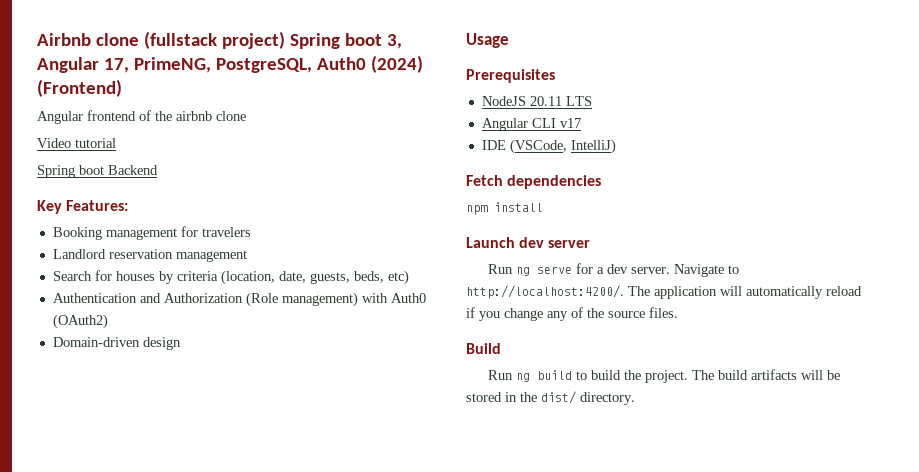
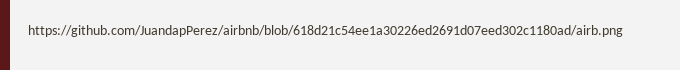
[37,31,402,49] [37,55,423,73] [37,79,122,97] [37,110,246,124] [37,138,116,148] [37,165,158,178] [37,200,129,214] [52,226,251,240] [52,249,247,262] [52,270,409,285] [52,292,426,307] [52,314,108,329] [52,337,181,350] [466,33,509,48] [466,69,555,83] [481,96,592,106] [481,118,581,131] [481,139,616,154] [466,175,602,189] [466,202,543,215] [466,237,591,248] [487,263,739,277] [466,285,862,299] [466,307,678,321] [466,343,501,354] [487,369,840,383] [466,391,635,405] Airbnb clone (fullstack project) Spring boot 3, Angular 17, PrimeNG, PostgreSQL, Auth0 (2024) (Frontend) // Angular frontend of the airbnb clone // Video tutorial // Spring boot Backend // Key Features: // Booking management for travelers // Landlord reservation management // Search for houses by criteria (location, date, guests, beds, etc) // Authentication and Authorization (Role management) with Auth0 (OAuth2) // Domain-driven design // Usage // Prerequisites // NodeJS 20.11 LTS // Angular CLI v17 // IDE (VSCode, IntelliJ) // Fetch dependencies // npm install // Launch dev server // Run ng serve for a dev server. Navigate to http://localhost:4200/. The application will automatically reload if you change any of the source files. // Build // Run ng build to build the project. The build artifacts will be stored in the dist/ directory. -> [28,25,623,37] https://github.com/JuandapPerez/airbnb/blob/618d21c54ee1a30226ed2691d07eed302c1180ad/airb.png

